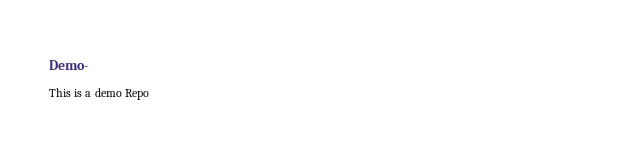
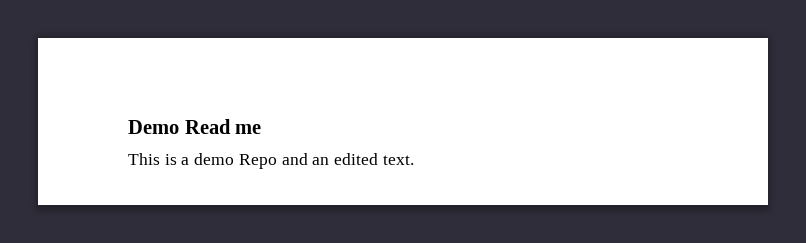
[49,60,88,70] Demo- -> [128,119,262,134] Demo Read me
(149, 94) none -> [281,153,414,165] and an edited text.

